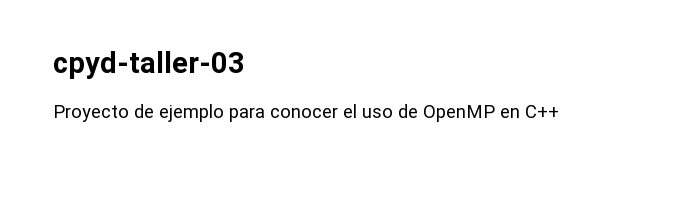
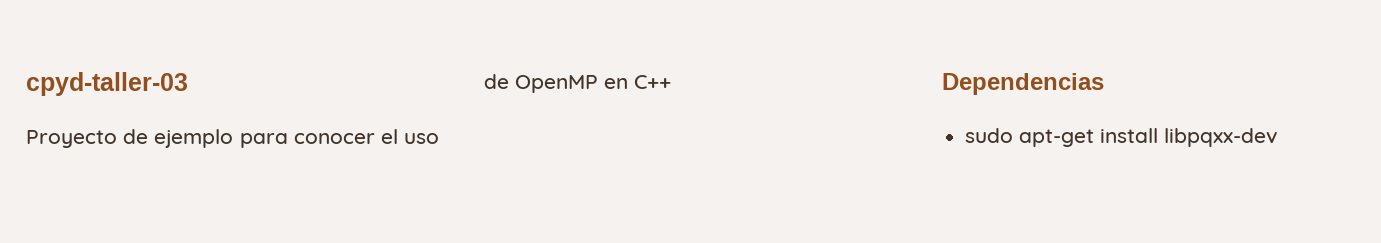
(559, 111) none -> [942,73,1104,95] [965,128,1279,147] // Dependencias // sudo apt-get install libpqxx-dev

